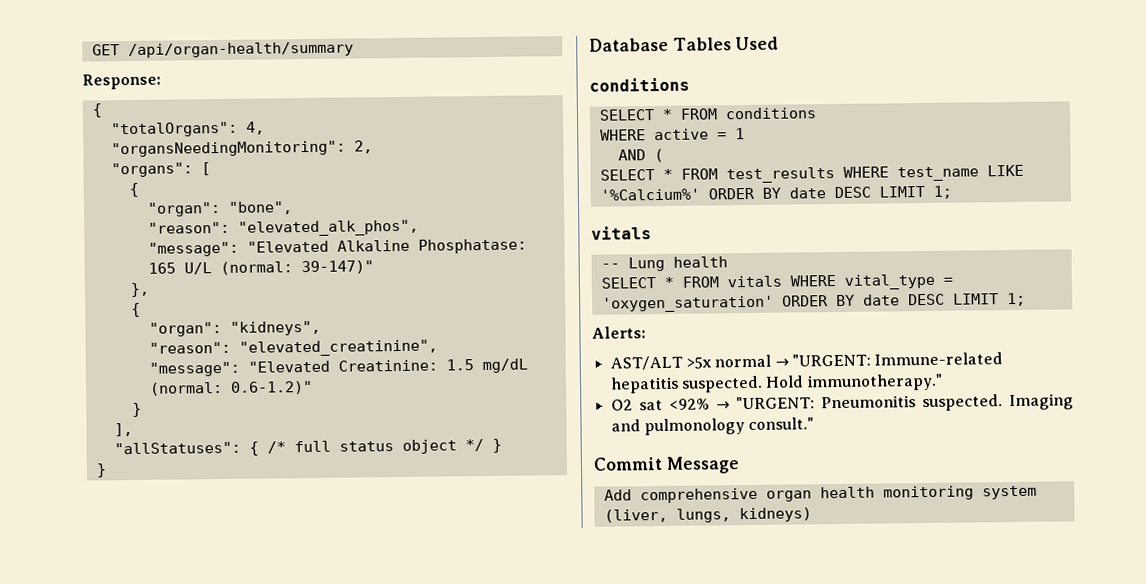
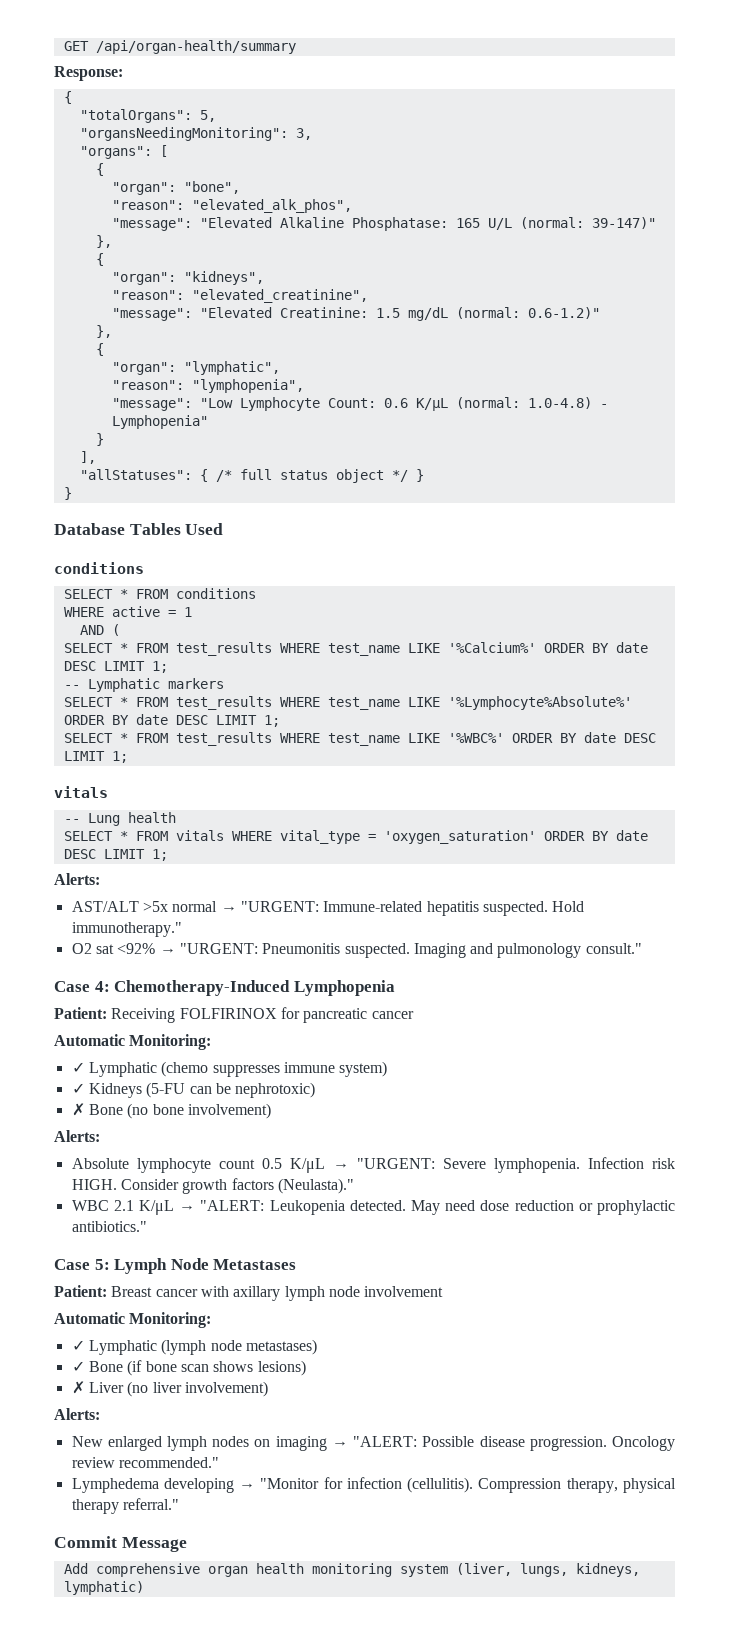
[245,121,265,135] 4, -> [199,110,216,122] 5,
[353,140,373,154] 2, -> [295,128,312,140] 3,
(313, 387) none -> [95,325,112,338] [95,343,104,356] [111,361,280,375] [111,379,304,393] [111,397,608,411] [111,415,208,429] // }, // { // "organ": "lymphatic", // "reason": "lymphopenia", // "message": "Low Lymphocyte Count: 0.6 K/μL (normal: 1.0-4.8) - Lymphopenia"
(952, 192) none -> [63,678,224,692] [63,696,632,710] [63,714,280,727] [63,732,656,746] [63,751,128,763] // -- Lymphatic markers // SELECT * FROM test_results WHERE test_name LIKE '%Lymphocyte%Absolute%' ORDER BY date DESC LIMIT 1; // SELECT * FROM test_results WHERE test_name LIKE '%WBC%' ORDER BY date DESC LIMIT 1;
(815, 424) none -> [54,980,395,996] [54,1007,414,1023] [54,1034,212,1050] [71,1061,388,1077] [71,1082,316,1098] [71,1103,271,1119] [54,1130,100,1142] [71,1157,675,1173] [71,1178,354,1194] [71,1200,675,1215] [71,1221,147,1232] [54,1258,297,1274] [54,1285,444,1301] [54,1312,212,1328] [71,1339,317,1355] [71,1360,306,1376] [71,1381,268,1397] [54,1408,100,1420] [71,1436,675,1451] [71,1457,219,1468] [71,1477,676,1493] [71,1498,179,1514] // Case 4: Chemotherapy-Induced Lymphopenia // Patient: Receiving FOLFIRINOX for pancreatic cancer // Automatic Monitoring: // ✓ Lymphatic (chemo suppresses immune system) // ✓ Kidneys (5-FU can be nephrotoxic) // ✗ Bone (no bone involvement) // Alerts: // Absolute lymphocyte count 0.5 K/μL → "URGENT: Severe lymphopenia. Infection risk HIGH. Consider growth factors (Neulasta)." // WBC 2.1 K/μL → "ALERT: Leukopenia detected. May need dose reduction or prophylactic antibiotics." // Case 5: Lymph Node Metastases // Patient: Breast cancer with axillary lymph node involvement // Automatic Monitoring: // ✓ Lymphatic (lymph node metastases) // ✓ Bone (if bone scan shows lesions) // ✗ Liver (no liver involvement) // Alerts: // New enlarged lymph nodes on imaging → "ALERT: Possible disease progression. Oncology review recommended." // Lymphedema developing → "Monitor for infection (cellulitis). Compression therapy, physical therapy referral."
[738,507,812,523] kidneys) -> [575,1563,640,1577] [63,1581,144,1595] kidneys, lymphatic)

